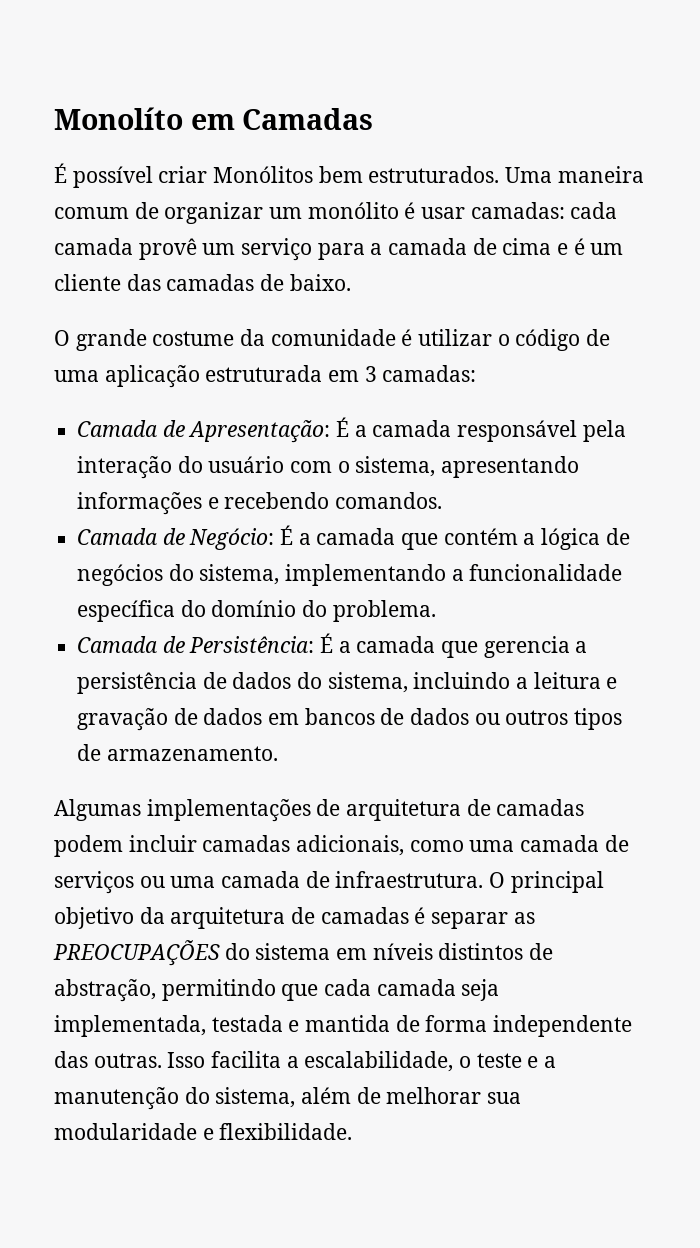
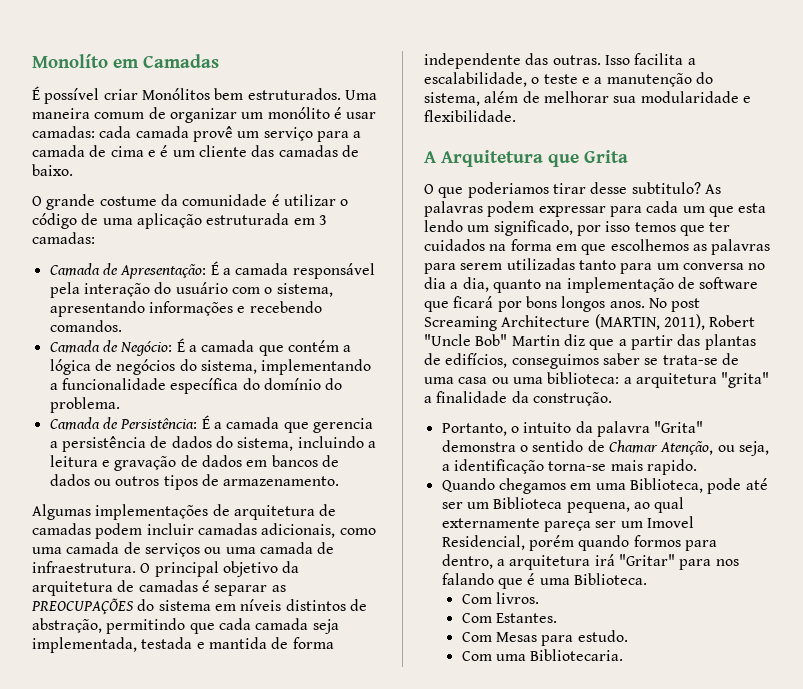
(353, 1131) none -> [424,150,628,167] [424,182,721,198] [424,201,767,217] [424,220,731,236] [424,239,771,255] [424,258,766,274] [424,277,759,293] [424,296,701,312] [424,314,756,331] [424,334,756,350] [424,353,739,369] [424,372,770,388] [424,391,612,406] [441,421,704,437] [441,440,769,456] [441,459,697,475] [441,478,768,494] [441,497,685,513] [441,516,694,532] [441,535,717,551] [441,554,739,570] [441,573,647,589] [461,592,539,604] [461,613,557,623] [461,630,628,646] [461,649,624,661] // A Arquitetura que Grita // O que poderiamos tirar desse subtitulo? As palavras podem expressar para cada um que esta lendo um significado, por isso temos que ter cuidados na forma em que escolhemos as palavras para serem utilizadas tanto para um conversa no dia a dia, quanto na implementação de software que ficará por bons longos anos. No post Screaming Architecture (MARTIN, 2011), Robert "Uncle Bob" Martin diz que a partir das plantas de edifícios, conseguimos saber se trata-se de uma casa ou uma biblioteca: a arquitetura "grita" a finalidade da construção. // Portanto, o intuito da palavra "Grita" demonstra o sentido de Chamar Atenção, ou seja, a identificação torna-se mais rapido. // Quando chegamos em uma Biblioteca, pode até ser um Biblioteca pequena, ao qual externamente pareça ser um Imovel Residencial, porém quando formos para dentro, a arquitetura irá "Gritar" para nos falando que é uma Biblioteca. // Com livros. // Com Estantes. // Com Mesas para estudo. // Com uma Bibliotecaria.

